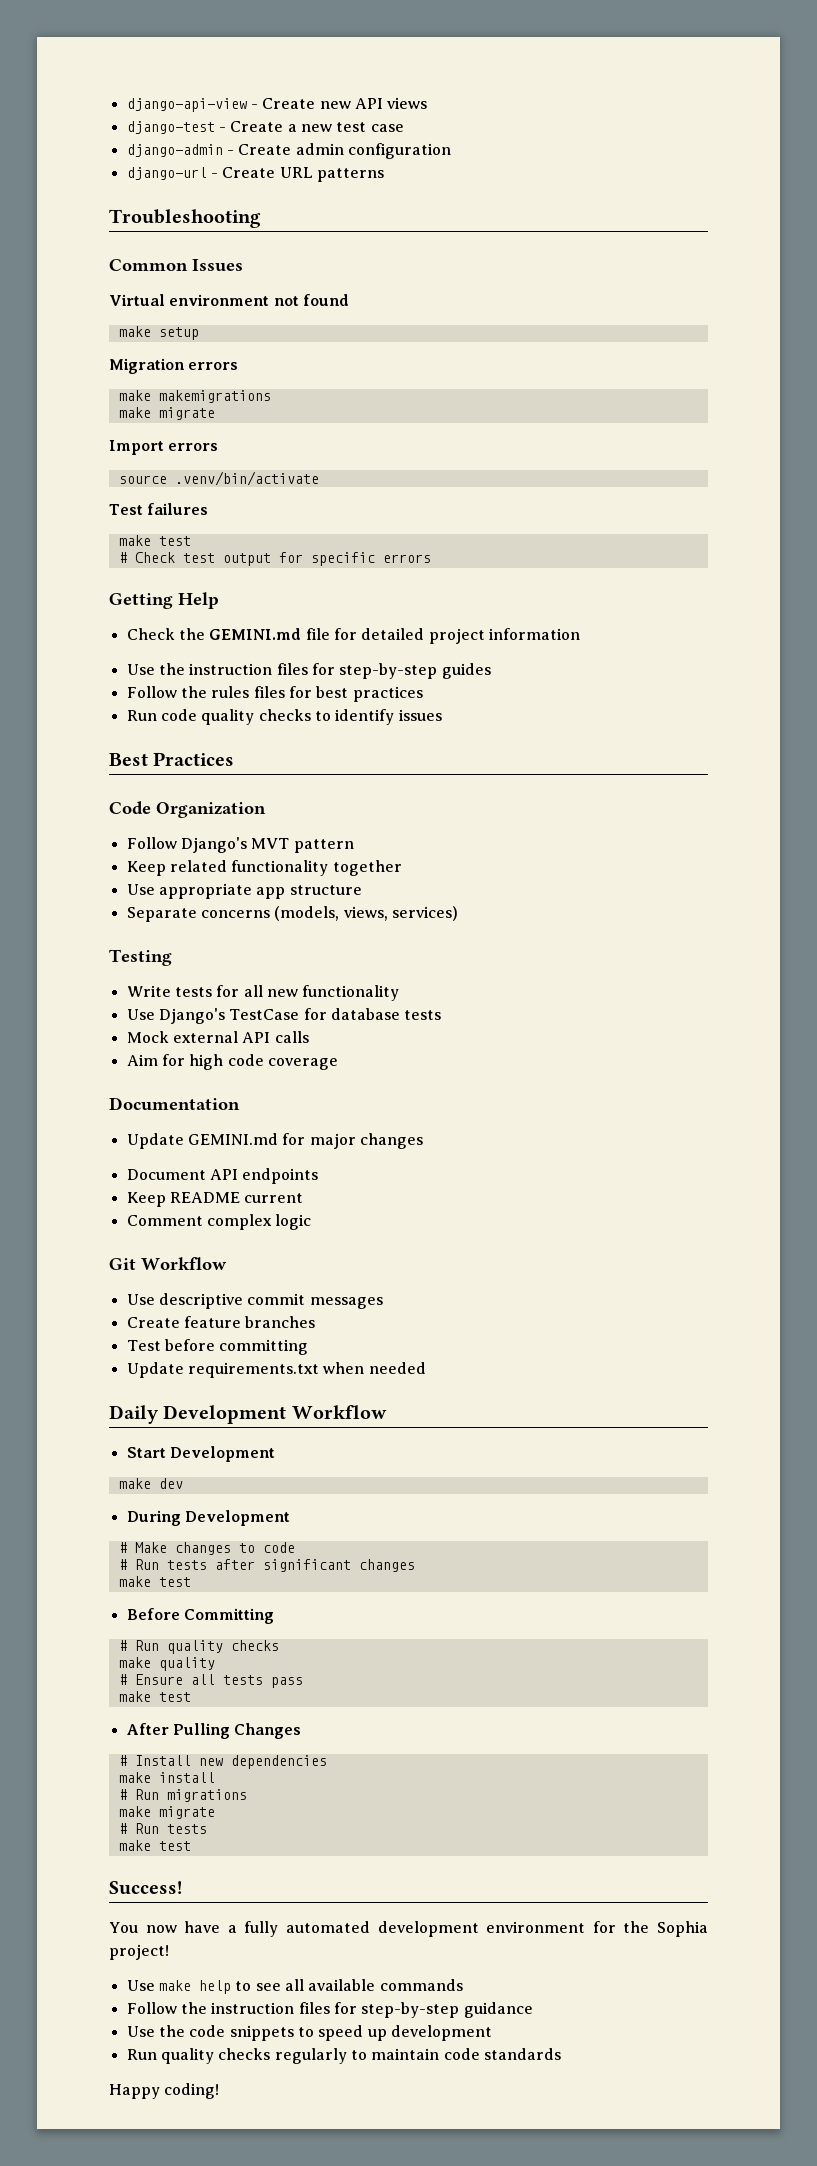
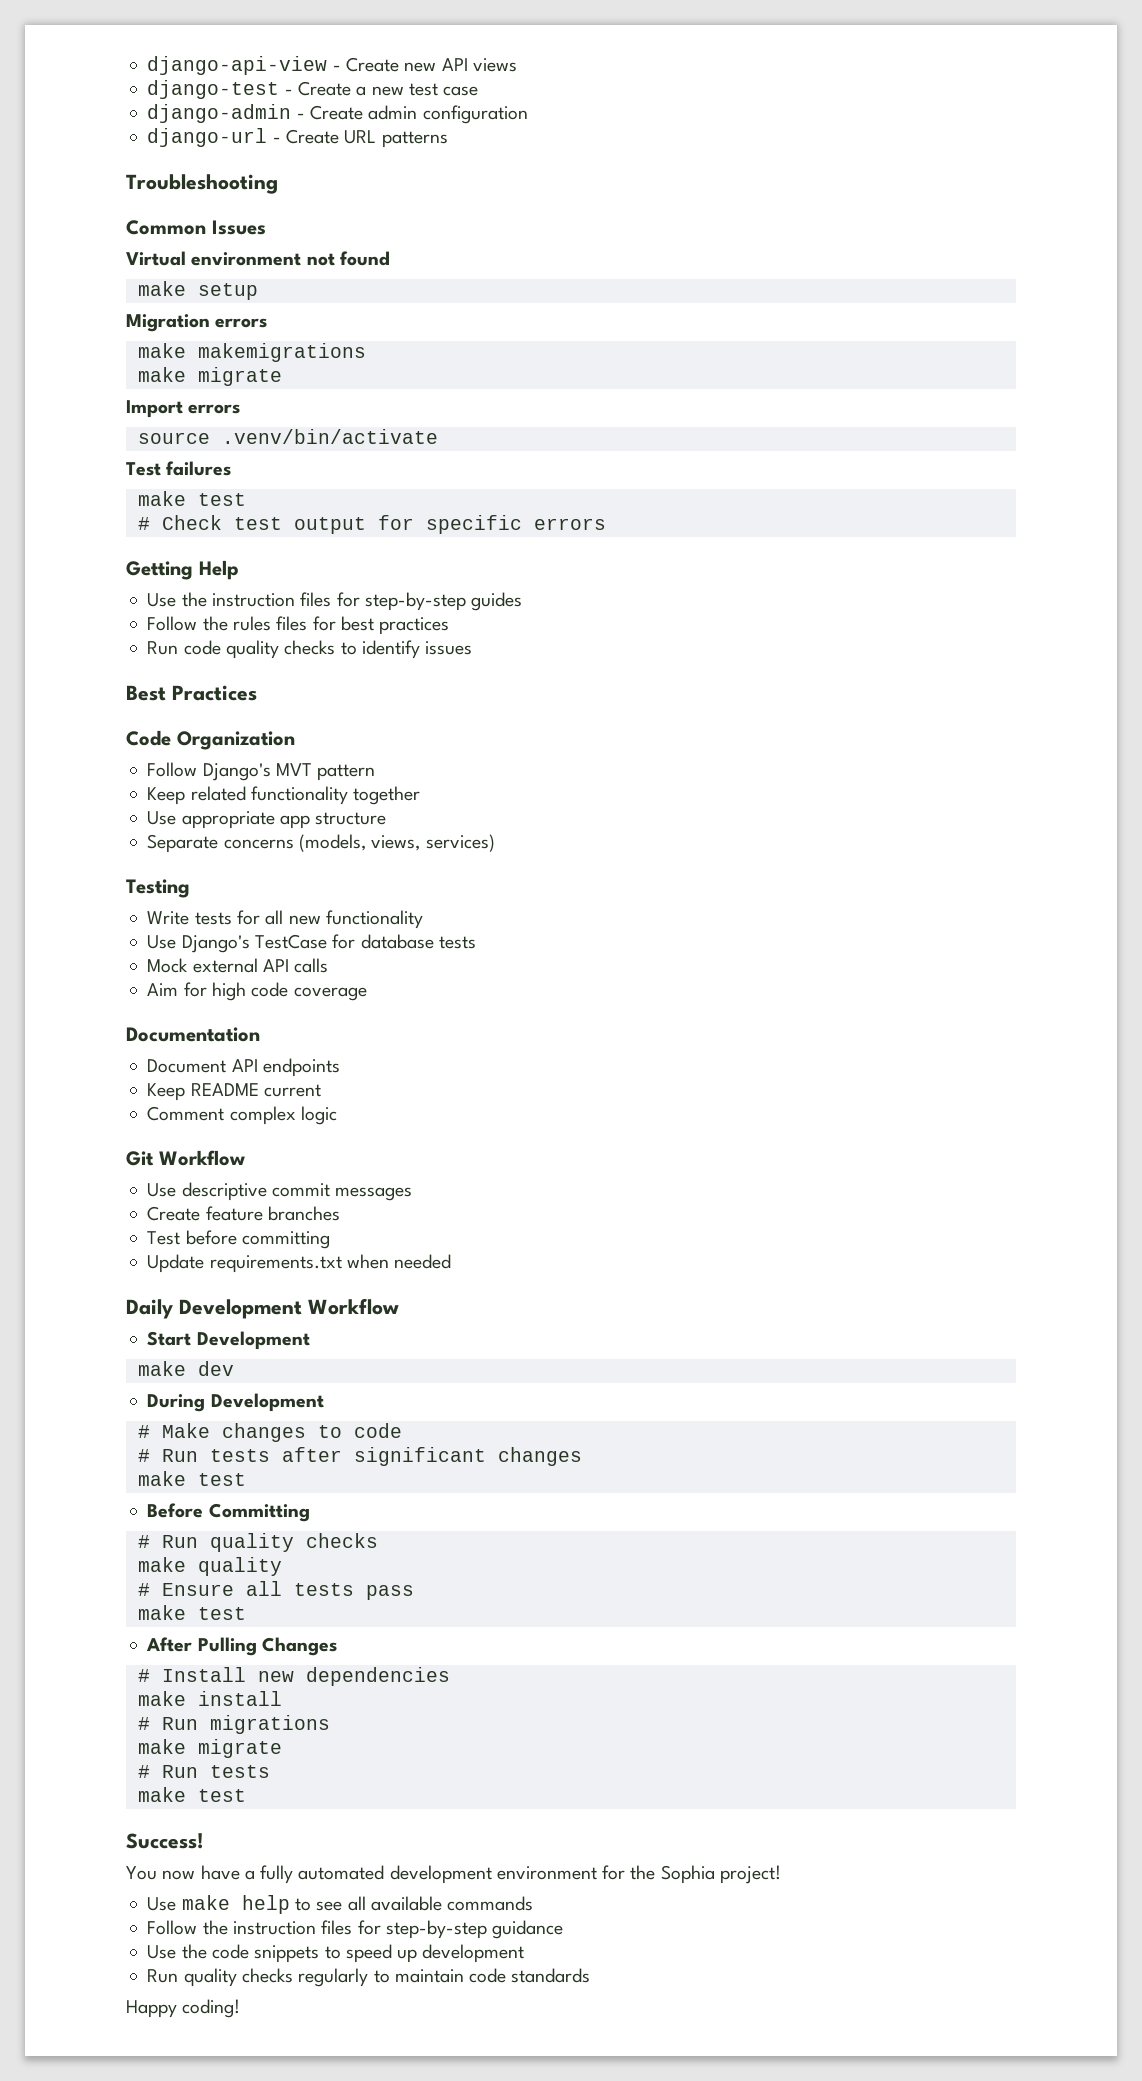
[126,628,580,644] // Check the GEMINI.md file for detailed project information -> (239, 570) none
[126,1133,423,1149] // Update GEMINI.md for major changes -> (260, 1034) none

